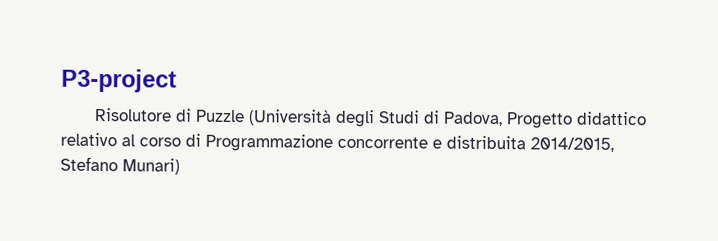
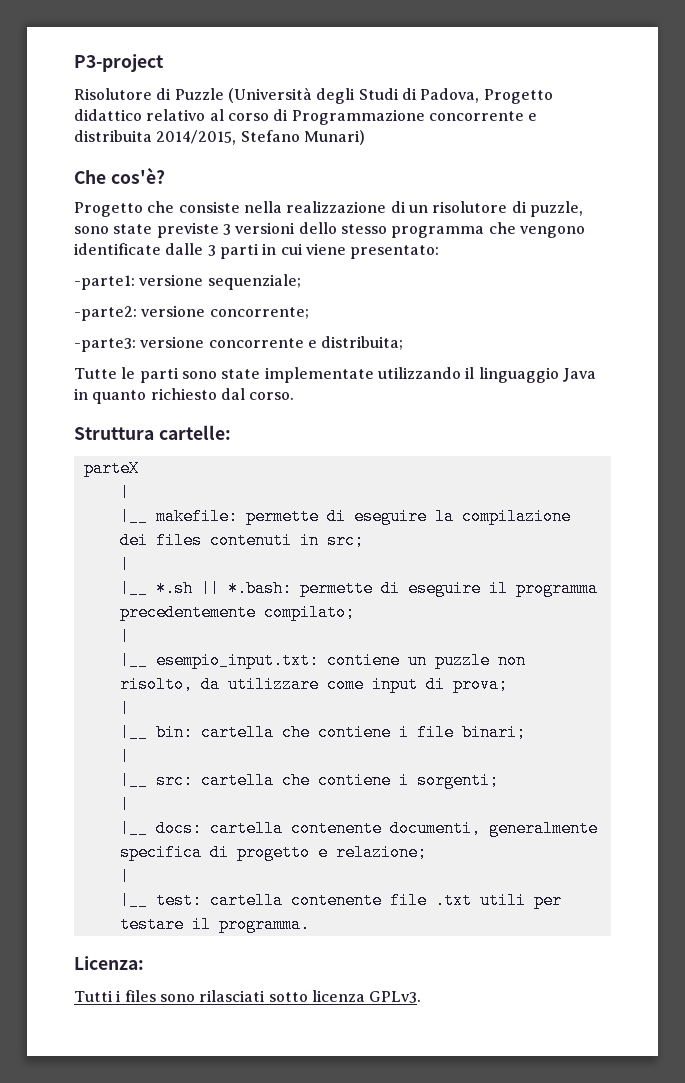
(180, 166) none -> [74,167,165,184] [74,201,583,217] [74,222,585,238] [74,243,440,259] [74,274,301,290] [74,305,309,321] [74,336,404,352] [74,367,596,383] [74,388,295,404] [74,425,231,440] [83,460,139,477] [119,484,130,501] [119,508,571,525] [119,532,364,549] [119,556,130,573] [119,580,598,597] [119,604,355,621] [119,628,130,645] [119,652,526,669] [119,676,508,693] [119,700,130,717] [119,724,526,741] [119,748,130,765] [119,772,499,789] [119,796,130,813] [119,820,598,837] [119,844,427,861] [119,868,130,885] [119,892,562,909] [119,916,310,933] [74,956,144,970] [74,990,422,1003] // Che cos'è? // Progetto che consiste nella realizzazione di un risolutore di puzzle, sono state previste 3 versioni dello stesso programma che vengono identificate dalle 3 parti in cui viene presentato: // -parte1: versione sequenziale; // -parte2: versione concorrente; // -parte3: versione concorrente e distribuita; // Tutte le parti sono state implementate utilizzando il linguaggio Java in quanto richiesto dal corso. // Struttura cartelle: // parteX // | // |__ makefile: permette di eseguire la compilazione dei files contenuti in src; // | // |__ *.sh || *.bash: permette di eseguire il programma precedentemente compilato; // | // |__ esempio_input.txt: contiene un puzzle non risolto, da utilizzare come input di prova; // | // |__ bin: cartella che contiene i file binari; // | // |__ src: cartella che contiene i sorgenti; // | // |__ docs: cartella contenente documenti, generalmente specifica di progetto e relazione; // | // |__ test: cartella contenente file .txt utili per testare il programma. // Licenza: // Tutti i files sono rilasciati sotto licenza GPLv3.

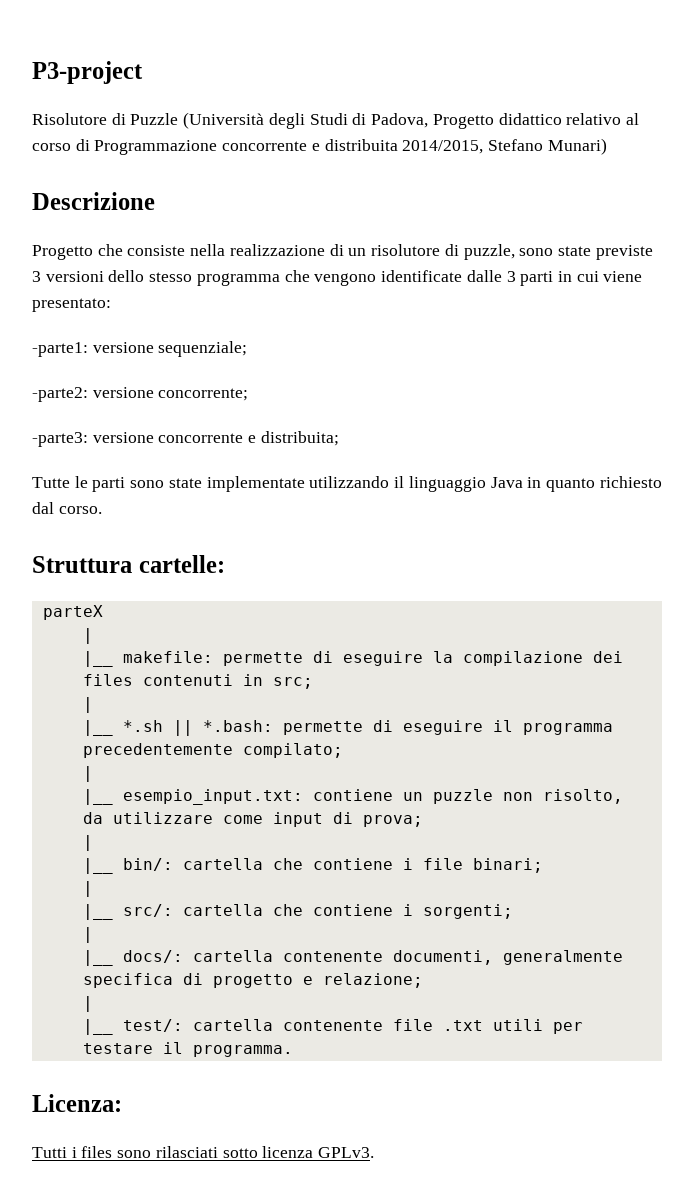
[74,167,165,184] Che cos'è? -> [32,192,155,210] Descrizione
[155,724,193,741] bin: -> [122,858,173,871] bin/:
[155,772,193,789] src: -> [122,904,173,917] src/:
[155,820,202,837] docs: -> [122,950,183,963] docs/:
[155,892,202,909] test: -> [122,1019,183,1032] test/:

